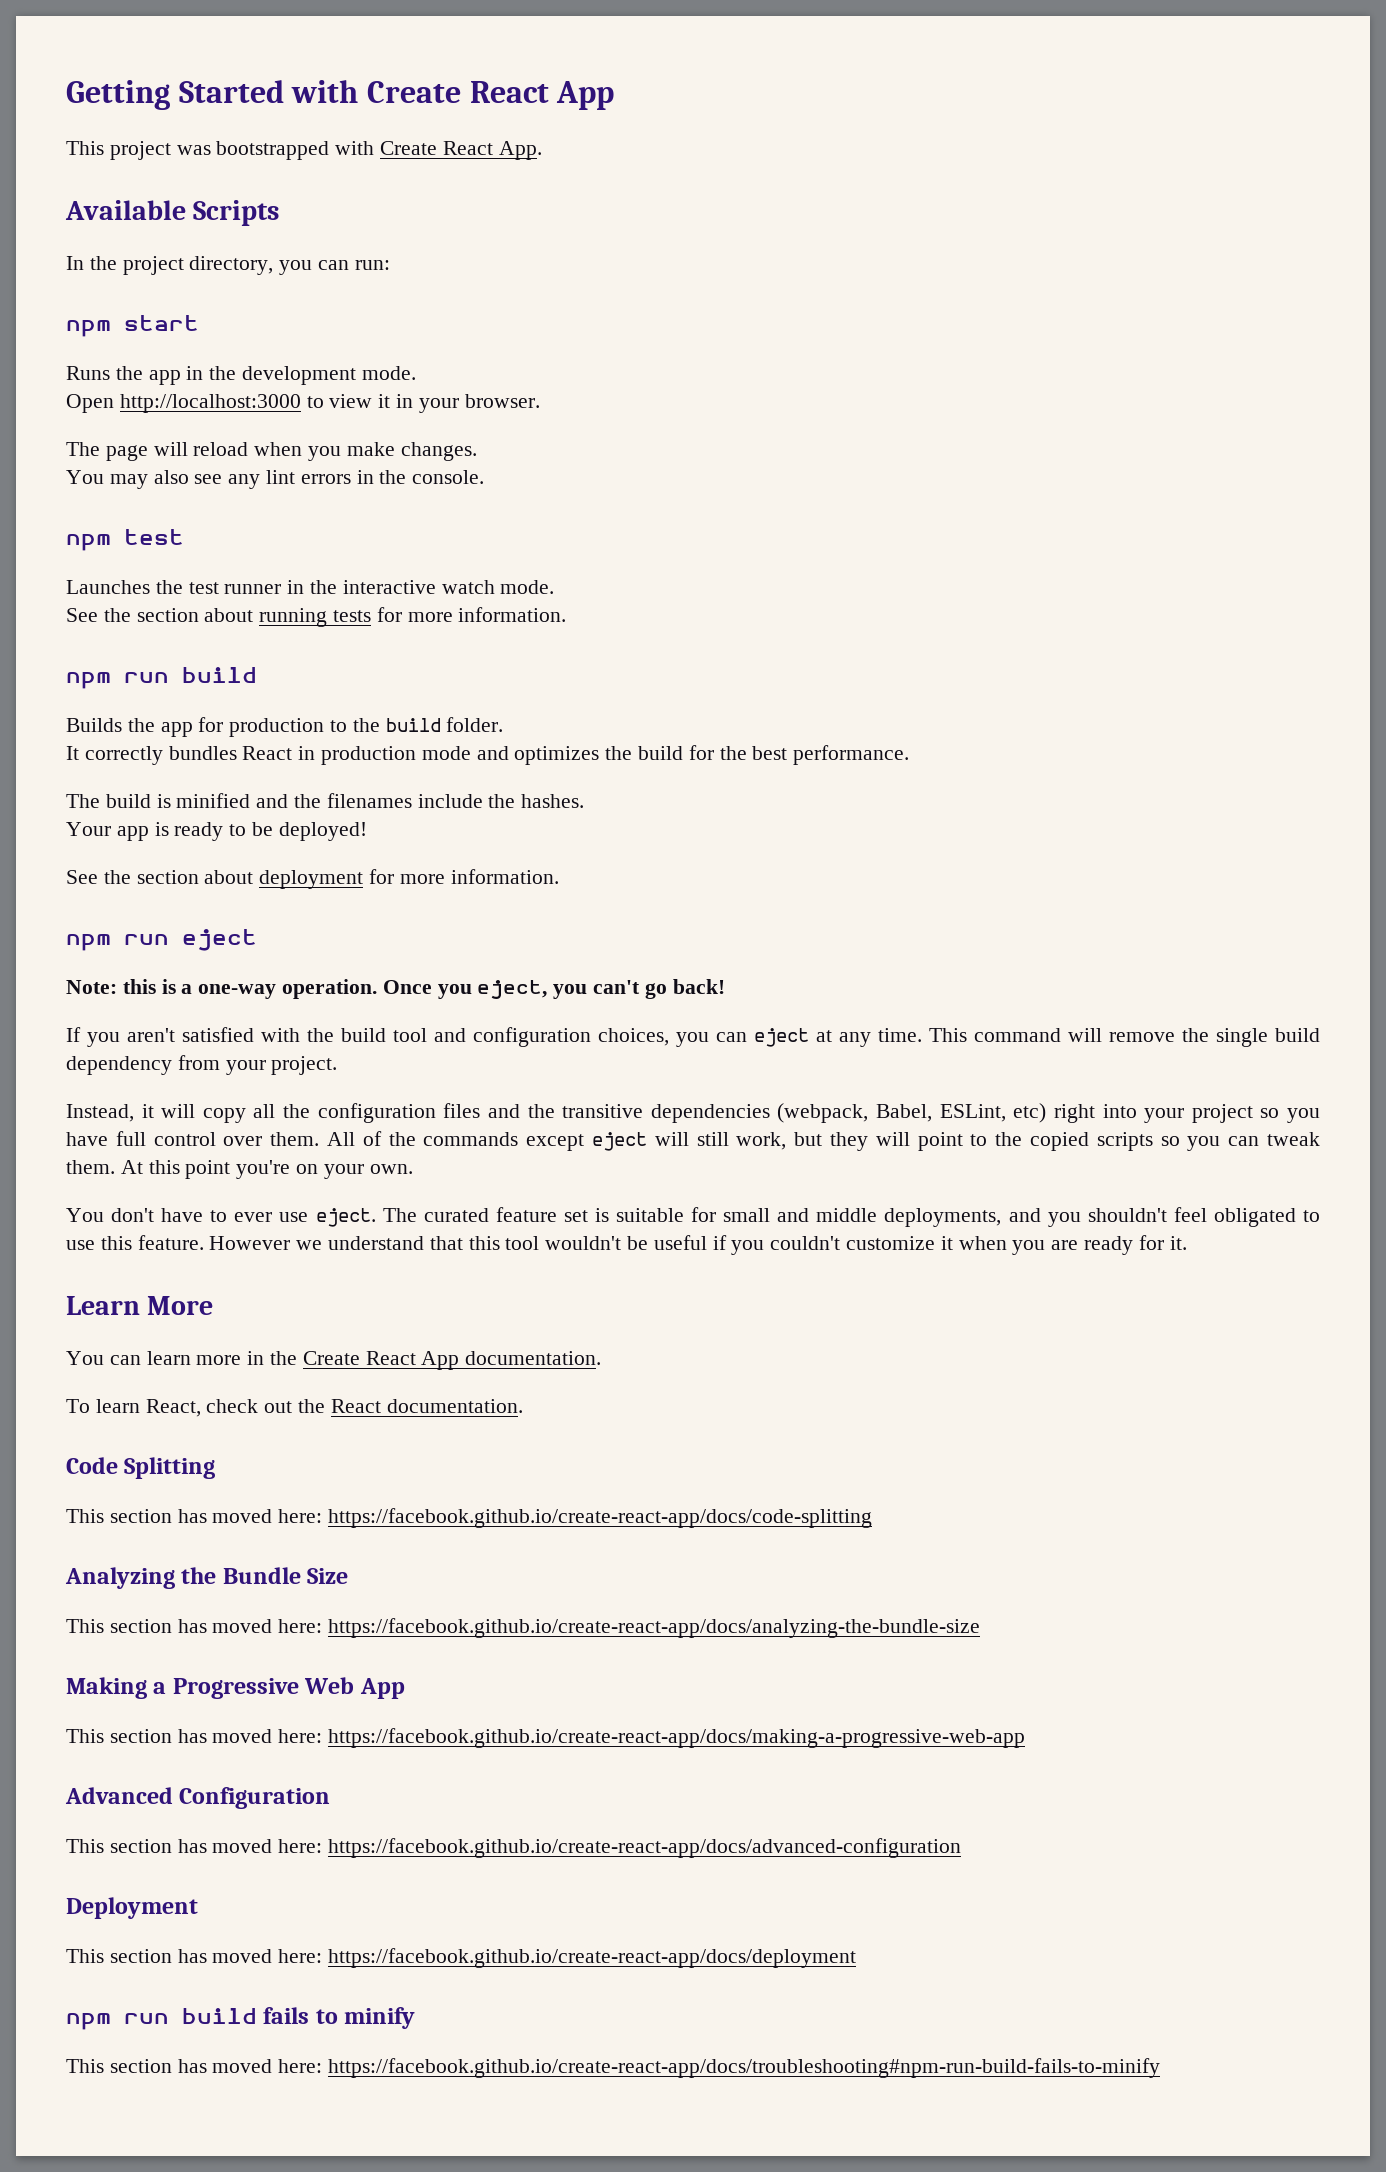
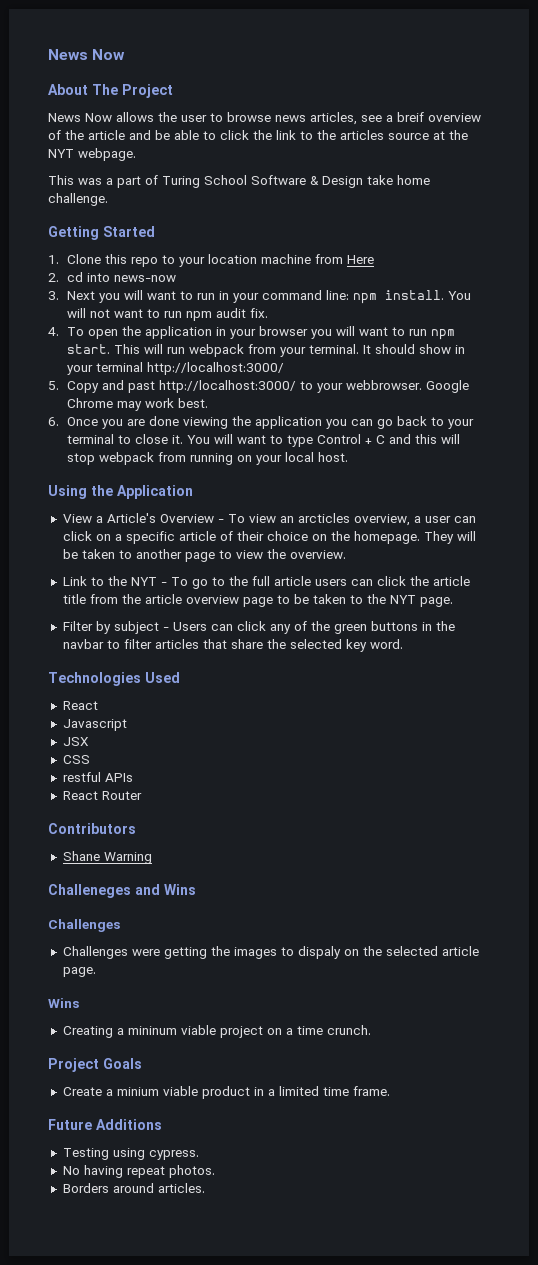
[66,80,615,110] [66,141,542,160] [65,200,280,226] [66,256,390,275] [66,315,199,337] [66,366,416,385] [66,394,540,413] [66,442,477,461] [66,470,485,489] [66,529,184,551] [66,580,555,594] [66,607,567,627] [66,667,257,689] [66,717,504,737] [66,745,910,765] [66,793,585,808] [66,822,367,841] [66,869,559,889] [66,929,257,951] [66,979,725,999] [66,1027,1320,1047] [66,1055,338,1075] [66,1103,1321,1123] [66,1131,1320,1151] [66,1160,413,1179] [66,1207,1321,1227] [66,1235,1187,1255] [66,1296,214,1315] [66,1351,602,1370] [66,1399,523,1417] [66,1457,216,1479] [66,1508,873,1528] [65,1567,349,1589] [66,1618,981,1638] [66,1677,405,1699] [66,1728,1026,1748] [65,1787,331,1809] [66,1838,962,1858] [66,1897,198,1919] [66,1948,857,1968] [66,2007,416,2030] [66,2058,1161,2078] Getting Started with Create React App // This project was bootstrapped with Create React App. // Available Scripts // In the project directory, you can run: // npm start // Runs the app in the development mode. // Open http://localhost:3000 to view it in your browser. // The page will reload when you make changes. // You may also see any lint errors in the console. // npm test // Launches the test runner in the interactive watch mode. // See the section about running tests for more information. // npm run build // Builds the app for production to the build folder. // It correctly bundles React in production mode and optimizes the build for the best performance. // The build is minified and the filenames include the hashes. // Your app is ready to be deployed! // See the section about deployment for more information. // npm run eject // Note: this is a one-way operation. Once you eject, you can't go back! // If you aren't satisfied with the build tool and configuration choices, you can eject at any time. This command will remove the single build dependency from your project. // Instead, it will copy all the configuration files and the transitive dependencies (webpack, Babel, ESLint, etc) right into your project so you have full control over them. All of the commands except eject will still work, but they will point to the copied scripts so you can tweak them. At this point you're on your own. // You don't have to ever use eject. The curated feature set is suitable for small and middle deployments, and you shouldn't feel obligated to use this feature. However we understand that this tool wouldn't be useful if you couldn't customize it when you are ready for it. // Learn More // You can learn more in the Create React App documentation. // To learn React, check out the React documentation. // Code Splitting // This section has moved here: https://facebook.github.io/create-react-app/docs/code-splitting // Analyzing the Bundle Size // This section has moved here: https://facebook.github.io/create-react-app/docs/analyzing-the-bundle-size // Making a Progressive Web App // This section has moved here: https://facebook.github.io/create-react-app/docs/making-a-progressive-web-app // Advanced Configuration // This section has moved here: https://facebook.github.io/create-react-app/docs/advanced-configuration // Deployment // This section has moved here: https://facebook.github.io/create-react-app/docs/deployment // npm run build fails to minify // This section has moved here: https://facebook.github.io/create-react-app/docs/troubleshooting#npm-run-build-fails-to-minify -> [48,49,126,60] [48,84,173,98] [48,112,481,125] [48,130,468,140] [48,148,136,161] [48,175,430,188] [48,193,108,206] [48,226,155,240] [48,254,375,267] [48,272,177,282] [48,290,472,304] [67,308,269,321] [48,326,456,340] [67,344,466,357] [67,362,285,375] [48,380,470,393] [67,398,209,411] [48,416,475,429] [67,434,461,447] [67,452,349,465] [48,485,193,499] [62,513,476,526] [62,531,476,544] [62,549,346,562] [62,576,470,589] [62,594,453,607] [62,621,455,634] [62,639,403,652] [48,672,180,686] [62,701,98,710] [62,719,127,731] [62,737,89,746] [62,755,90,764] [62,772,133,782] [62,791,142,800] [48,823,136,834] [62,851,152,864] [48,884,196,898] [48,919,120,932] [62,946,479,959] [62,967,96,977] [48,998,79,1008] [62,1025,371,1038] [48,1058,142,1072] [62,1086,390,1099] [48,1119,162,1130] [62,1148,199,1160] [62,1165,215,1178] [62,1183,205,1193] News Now // About The Project // News Now allows the user to browse news articles, see a breif overview of the article and be able to click the link to the articles source at the NYT webpage. // This was a part of Turing School Software & Design take home challenge. // Getting Started // 1. Clone this repo to your location machine from Here // 2. cd into news-now // 3. Next you will want to run in your command line: npm install. You will not want to run npm audit fix. // 4. To open the application in your browser you will want to run npm start. This will run webpack from your terminal. It should show in your terminal http://localhost:3000/ // 5. Copy and past http://localhost:3000/ to your webbrowser. Google Chrome may work best. // 6. Once you are done viewing the application you can go back to your terminal to close it. You will want to type Control + C and this will stop webpack from running on your local host. // Using the Application // View a Article's Overview - To view an arcticles overview, a user can click on a specific article of their choice on the homepage. They will be taken to another page to view the overview. // Link to the NYT - To go to the full article users can click the article title from the article overview page to be taken to the NYT page. // Filter by subject - Users can click any of the green buttons in the navbar to filter articles that share the selected key word. // Technologies Used // React // Javascript // JSX // CSS // restful APIs // React Router // Contributors // Shane Warning // Challeneges and Wins // Challenges // Challenges were getting the images to dispaly on the selected article page. // Wins // Creating a mininum viable project on a time crunch. // Project Goals // Create a minium viable product in a limited time frame. // Future Additions // Testing using cypress. // No having repeat photos. // Borders around articles.

